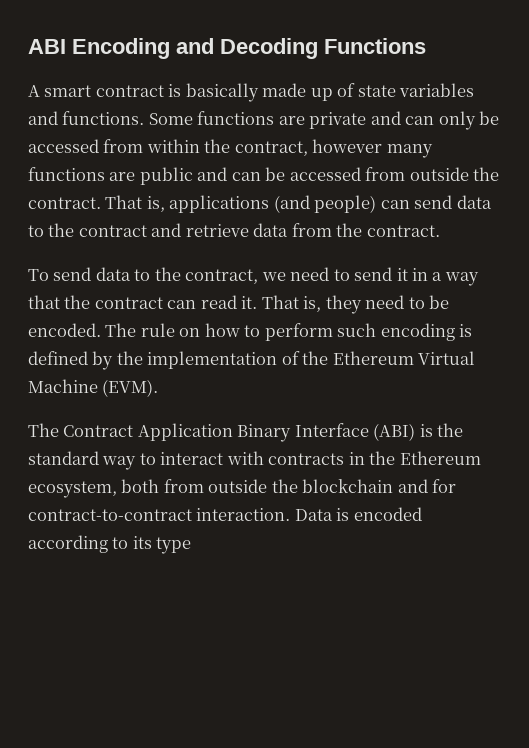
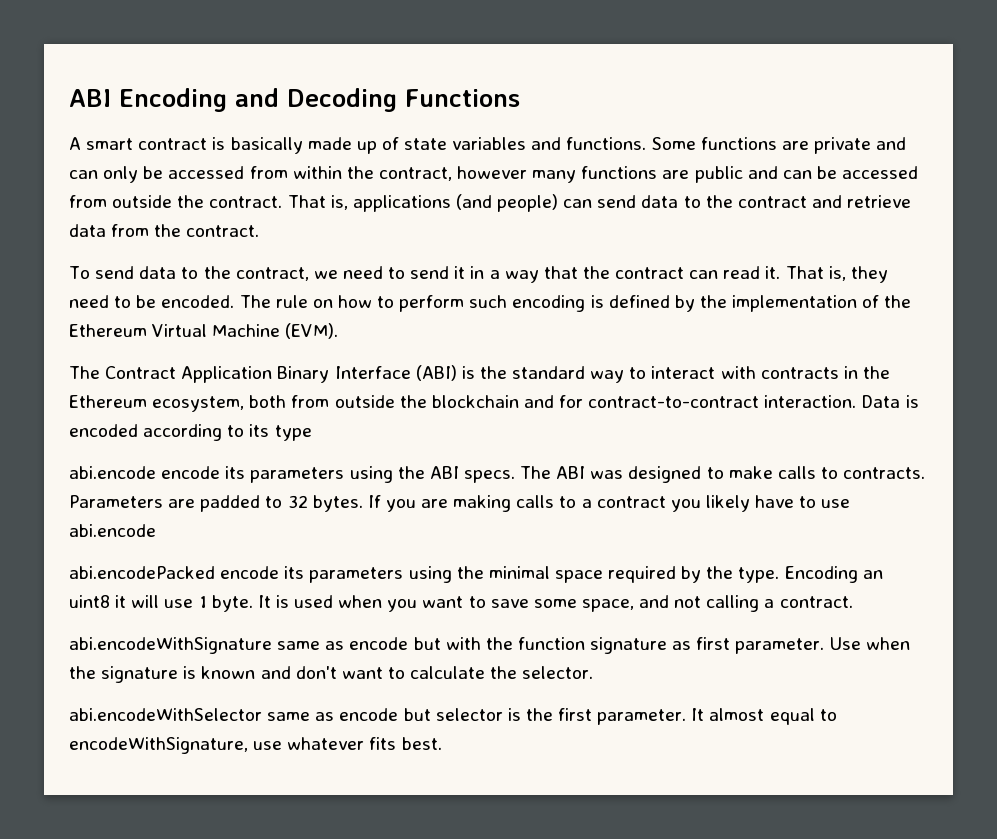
(192, 545) none -> [69,466,926,483] [69,495,851,512] [69,524,156,537] [69,566,883,583] [69,595,853,612] [69,637,910,654] [69,666,594,683] [69,708,837,725] [69,737,442,754] // abi.encode encode its parameters using the ABI specs. The ABI was designed to make calls to contracts. Parameters are padded to 32 bytes. If you are making calls to a contract you likely have to use abi.encode // abi.encodePacked encode its parameters using the minimal space required by the type. Encoding an uint8 it will use 1 byte. It is used when you want to save some space, and not calling a contract. // abi.encodeWithSignature same as encode but with the function signature as first parameter. Use when the signature is known and don't want to calculate the selector. // abi.encodeWithSelector same as encode but selector is the first parameter. It almost equal to encodeWithSignature, use whatever fits best.

